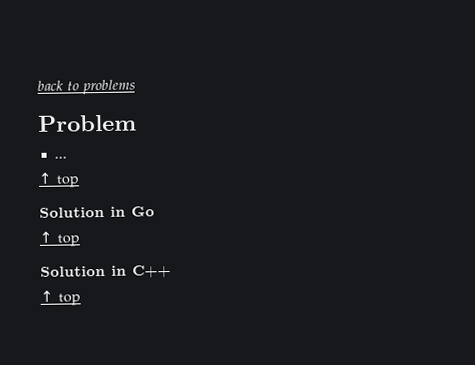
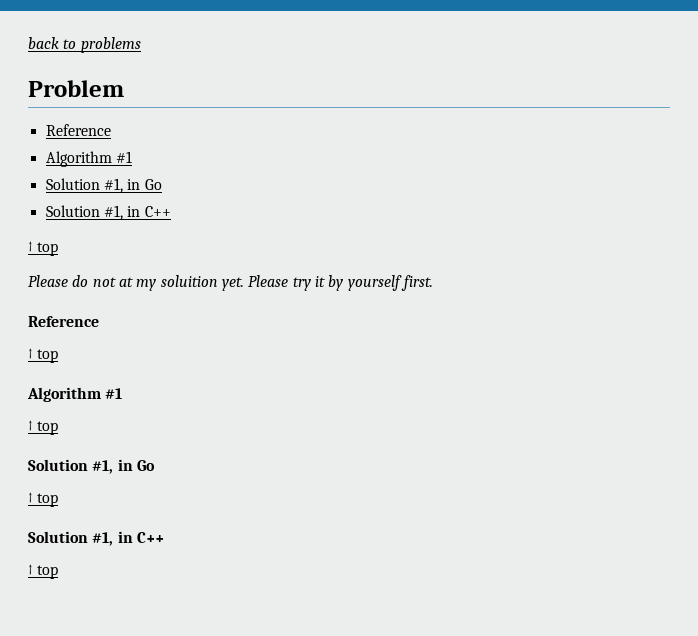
[53,156,67,159] [38,172,80,188] [39,206,105,218] ... // ↑ top // Solution -> [45,124,111,136] [45,151,132,167] [45,178,162,193] [45,205,171,220] [28,241,59,256] [28,275,433,291] [28,316,99,327] [28,348,59,363] [27,387,123,402] [28,420,59,435] [28,459,114,474] Reference // Algorithm #1 // Solution #1, in Go // Solution #1, in C++ // ↑ top // Please do not at my soluition yet. Please try it by yourself first. // Reference // ↑ top // Algorithm #1 // ↑ top // Solution #1,
(106, 271) none -> [92,532,114,546] #1,

